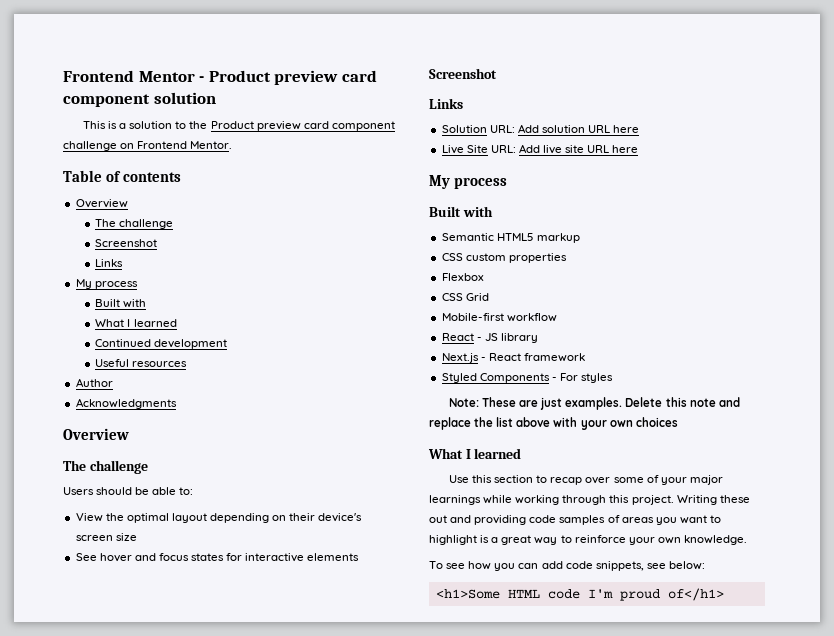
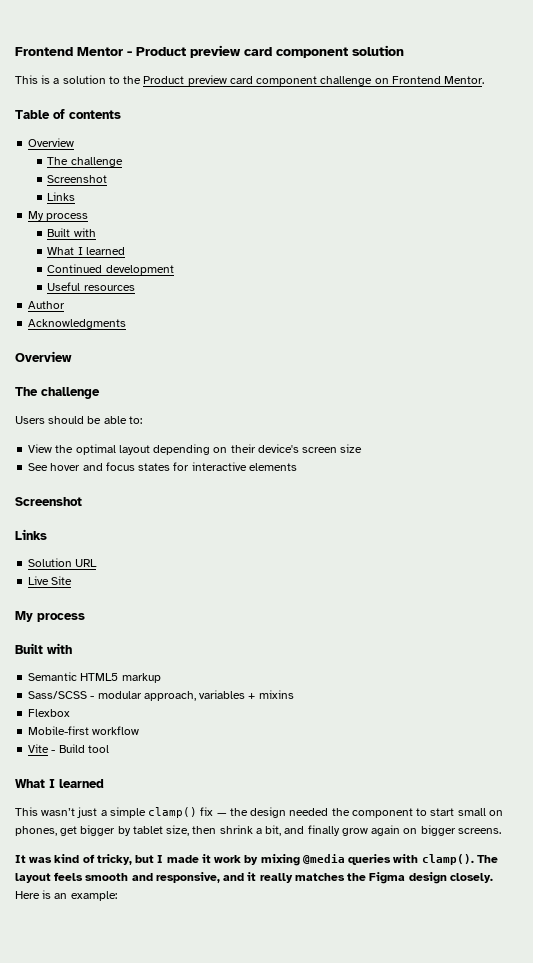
[489,124,640,133] URL: Add solution URL here -> [75,559,98,567] URL
[490,144,639,154] URL: Add live site URL here -> (73, 580) none
[441,253,567,263] CSS custom properties -> [28,690,294,701] Sass/SCSS - modular approach, variables + mixins
[441,293,489,301] // CSS Grid -> (71, 713) none
[441,333,538,343] [441,353,585,363] [441,373,614,383] [448,397,740,410] [429,417,678,430] [428,448,522,459] [448,475,723,485] [429,495,750,505] [429,515,721,525] [429,535,747,545] [429,561,705,571] [435,588,724,601] React - JS library // Next.js - React framework // Styled Components - For styles // Note: These are just examples. Delete this note and replace the list above with your own choices // What I learned // Use this section to recap over some of your major learnings while working through this project. Writing these out and providing code samples of areas you want to highlight is a great way to reinforce your own knowledge. // To see how you can add code snippets, see below: // <h1>Some HTML code I'm proud of</h1> -> [28,744,109,753] [15,779,104,788] [15,807,503,818] [15,825,501,836] [15,854,498,866] [15,872,493,884] [15,890,117,901] Vite - Build tool // What I learned // This wasn’t just a simple clamp() fix — the design needed the component to start small on phones, get bigger by tablet size, then shrink a bit, and finally grow again on bigger screens. // It was kind of tricky, but I made it work by mixing @media queries with clamp(). The layout feels smooth and responsive, and it really matches the Figma design closely. Here is an example:

